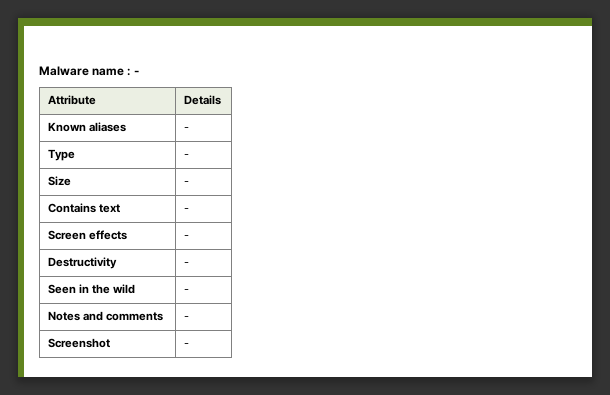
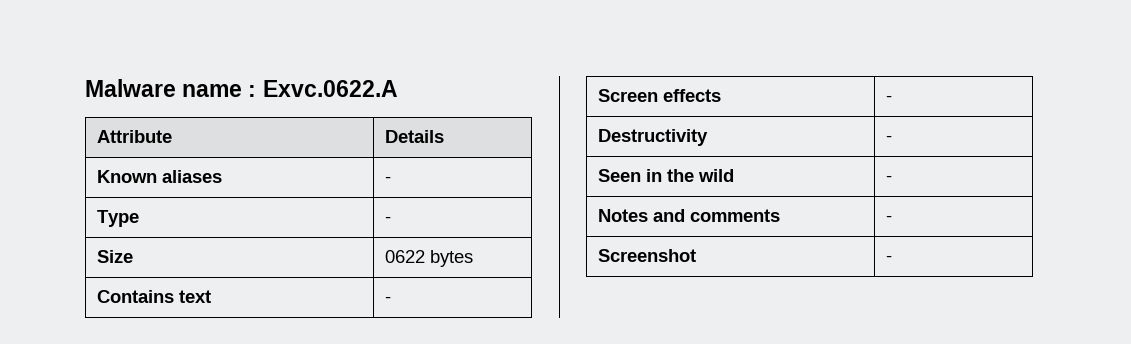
[133,70,139,75] - -> [262,80,398,97] Exvc.0622.A
[184,181,190,185] - -> [384,250,473,267] 0622 bytes

